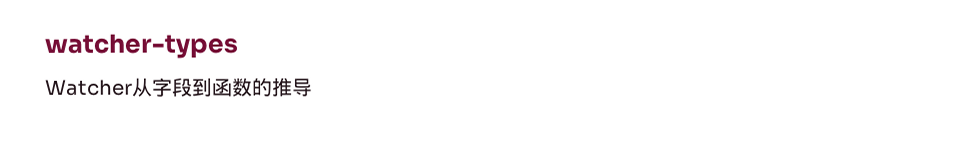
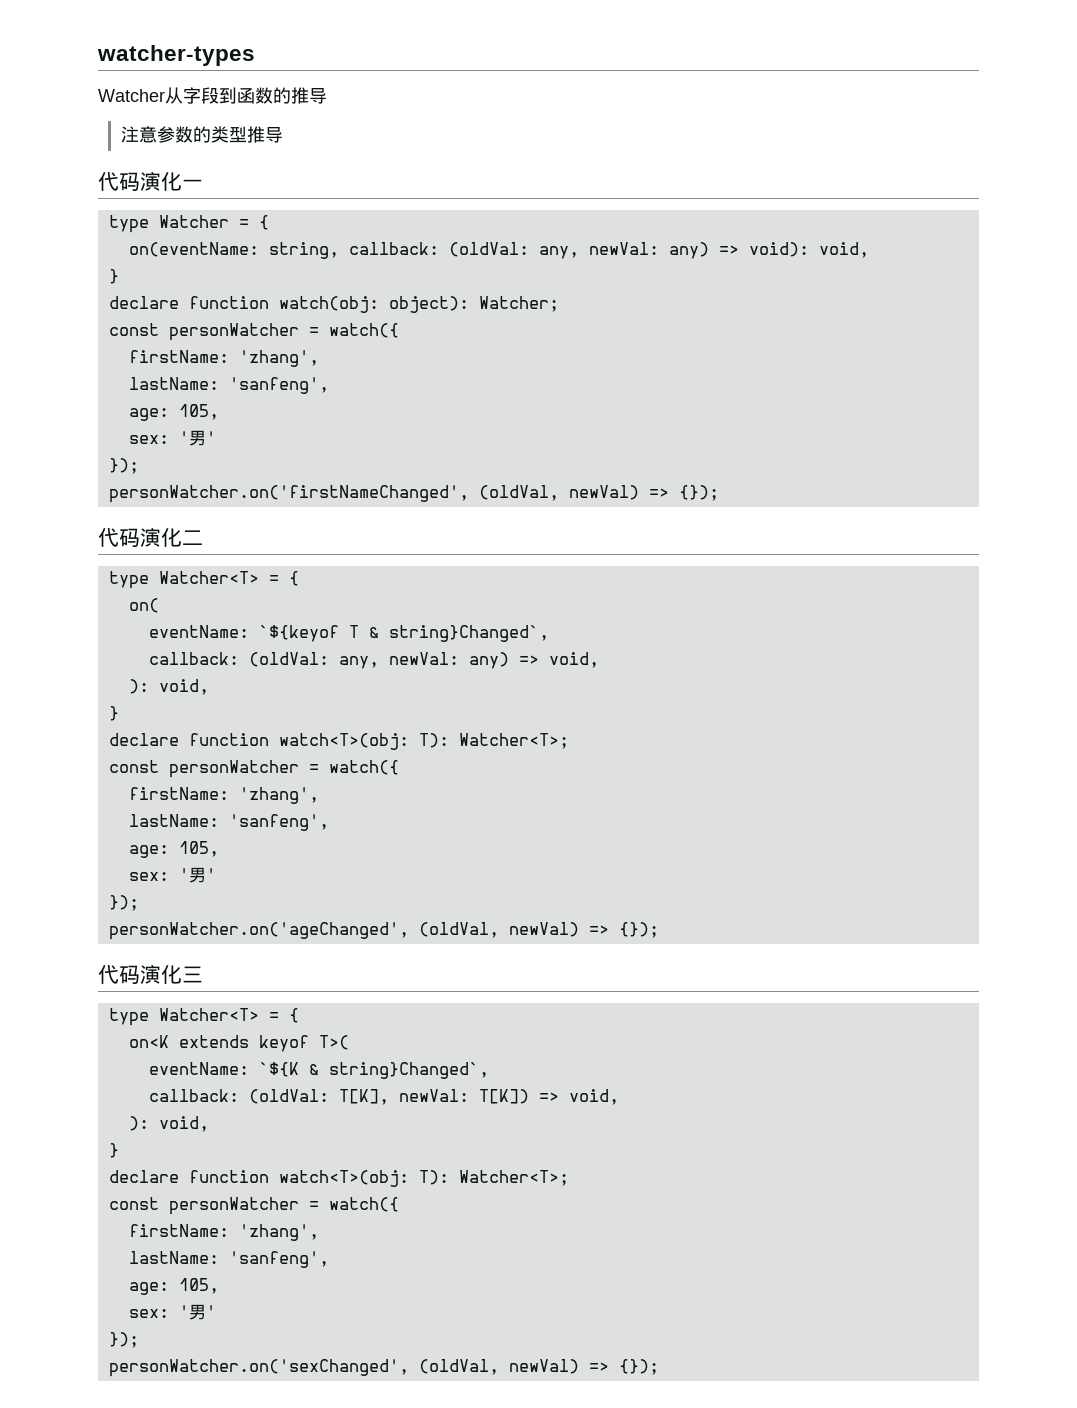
(313, 87) none -> [120,126,283,143] [98,172,203,191] [108,215,269,233] [128,242,869,259] [108,269,119,284] [108,296,559,313] [108,323,399,341] [128,350,319,367] [128,377,329,394] [128,404,219,421] [128,430,216,446] [108,458,139,474] [108,485,719,503] [98,528,203,547] [108,571,299,589] [128,598,159,613] [148,625,549,642] [148,652,599,669] [128,679,209,695] [108,706,119,721] [108,733,569,750] [108,760,399,778] [128,787,319,804] [128,814,329,831] [128,841,219,858] [128,867,216,883] [108,895,139,911] [108,922,659,940] [98,965,203,984] [108,1008,299,1026] [128,1035,349,1052] [148,1062,489,1079] [148,1089,619,1105] [128,1116,209,1132] [108,1143,119,1158] [108,1170,569,1187] [108,1197,399,1215] [128,1224,319,1241] [128,1251,329,1268] [128,1278,219,1295] [128,1304,216,1320] [108,1332,139,1348] [108,1359,659,1377] // 注意参数的类型推导 // 代码演化一 // type Watcher = { // on(eventName: string, callback: (oldVal: any, newVal: any) => void): void, // } // declare function watch(obj: object): Watcher; // const personWatcher = watch({ // firstName: 'zhang', // lastName: 'sanfeng', // age: 105, // sex: '男' // }); // personWatcher.on('firstNameChanged', (oldVal, newVal) => {}); // 代码演化二 // type Watcher<T> = { // on( // eventName: `${keyof T & string}Changed`, // callback: (oldVal: any, newVal: any) => void, // ): void, // } // declare function watch<T>(obj: T): Watcher<T>; // const personWatcher = watch({ // firstName: 'zhang', // lastName: 'sanfeng', // age: 105, // sex: '男' // }); // personWatcher.on('ageChanged', (oldVal, newVal) => {}); // 代码演化三 // type Watcher<T> = { // on<K extends keyof T>( // eventName: `${K & string}Changed`, // callback: (oldVal: T[K], newVal: T[K]) => void, // ): void, // } // declare function watch<T>(obj: T): Watcher<T>; // const personWatcher = watch({ // firstName: 'zhang', // lastName: 'sanfeng', // age: 105, // sex: '男' // }); // personWatcher.on('sexChanged', (oldVal, newVal) => {});

